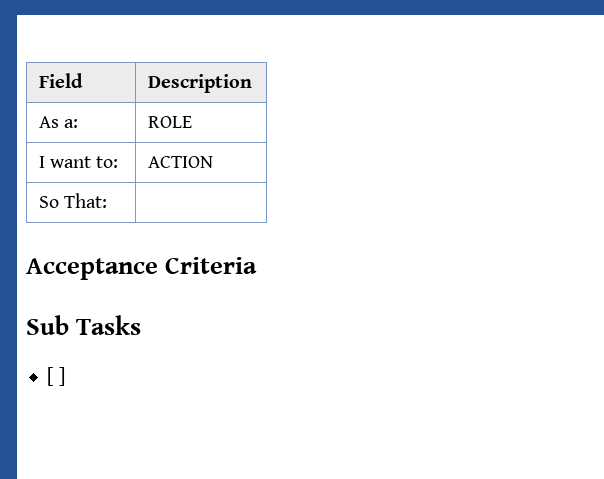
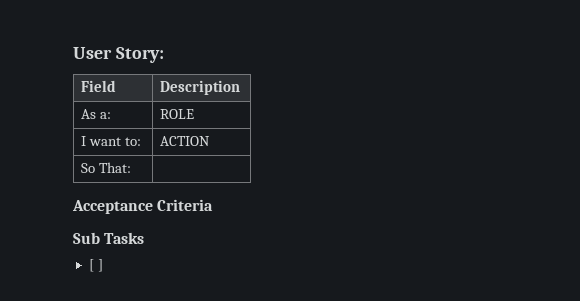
(38, 80) none -> [73,47,164,63] User Story: //

